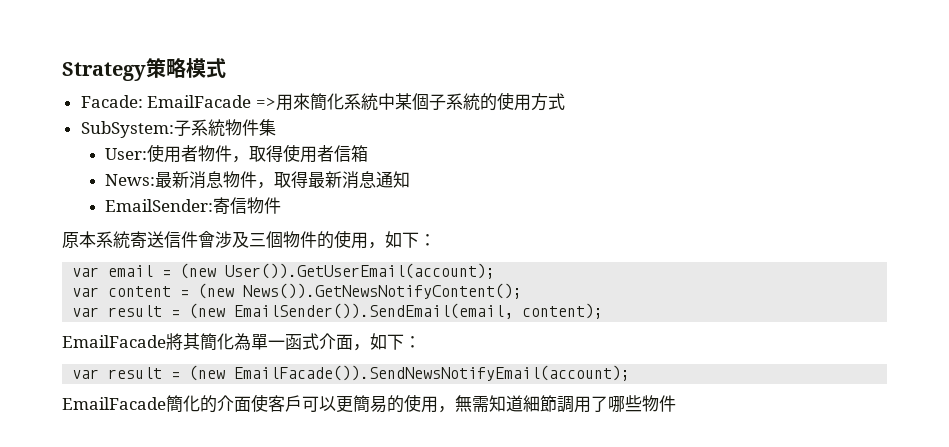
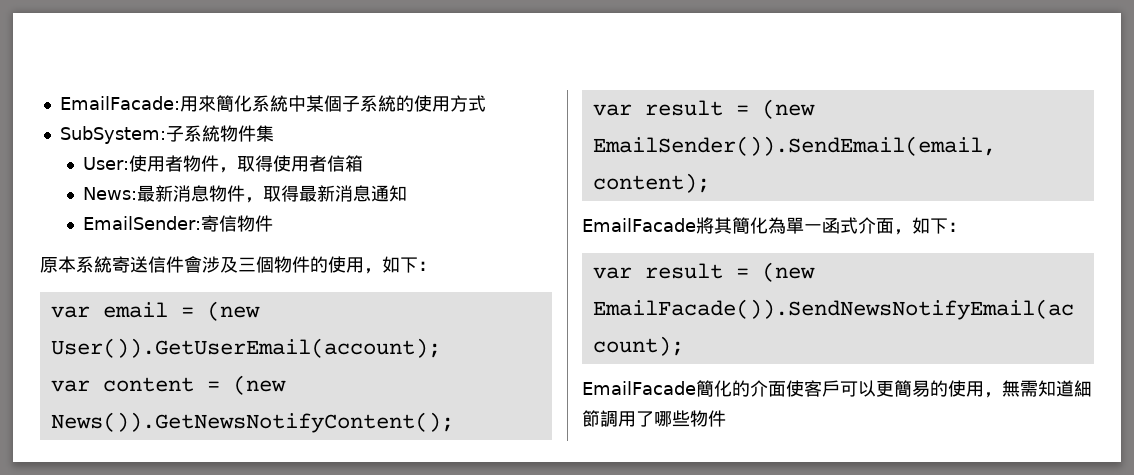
[62,57,226,81] [80,95,276,108] Strategy策略模式 // Facade: EmailFacade => -> [59,96,180,110] EmailFacade:

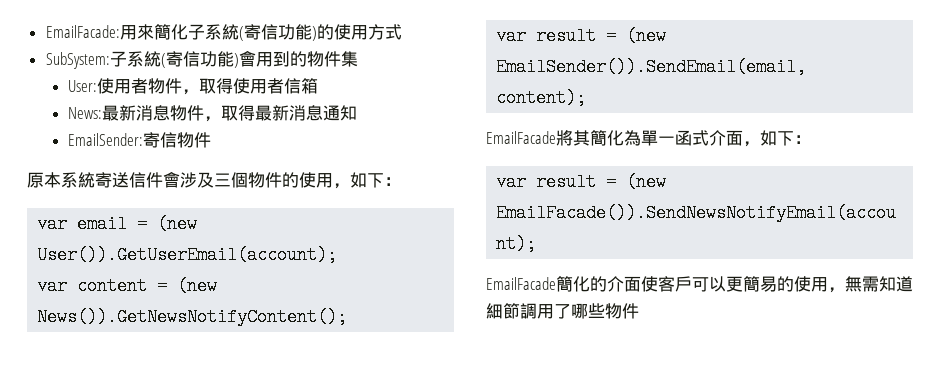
[251,95,396,112] 系統中某個子系統 -> [187,24,317,41] 子系統(寄信功能)
(220, 133) none -> [160,50,307,68] (寄信功能)會用到的

